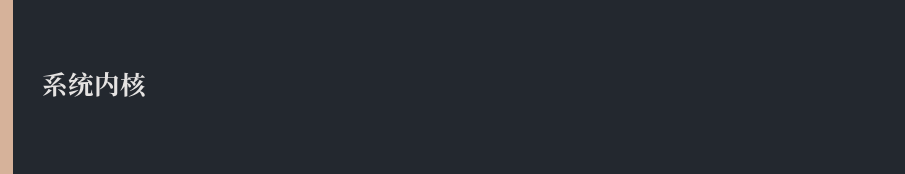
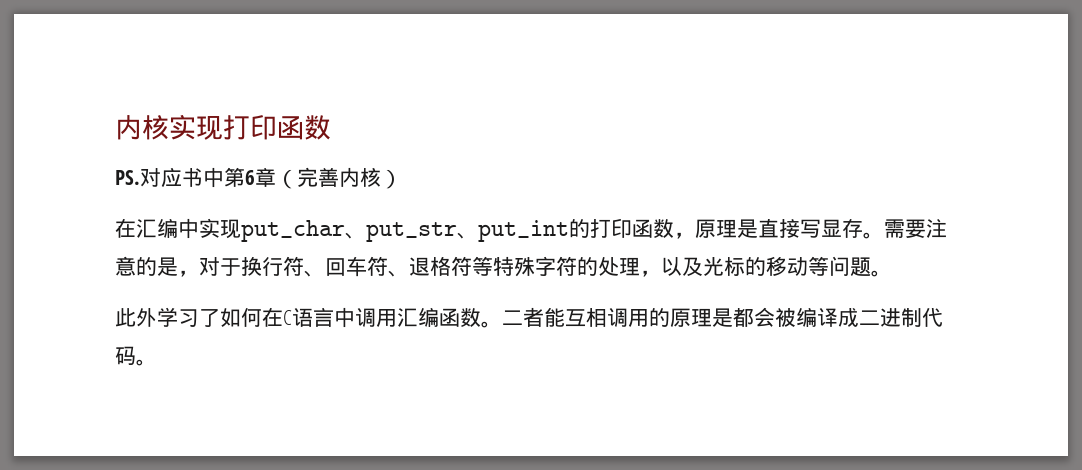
[42,72,147,99] 系统内核 -> [115,114,331,140] [115,167,402,189] [115,218,947,242] [115,256,892,277] [115,307,943,328] [115,346,157,366] 内核实现打印函数 // PS.对应书中第6章（完善内核） // 在汇编中实现put_char、put_str、put_int的打印函数，原理是直接写显存。需要注意的是，对于换行符、回车符、退格符等特殊字符的处理，以及光标的移动等问题。 // 此外学习了如何在C语言中调用汇编函数。二者能互相调用的原理是都会被编译成二进制代码。

